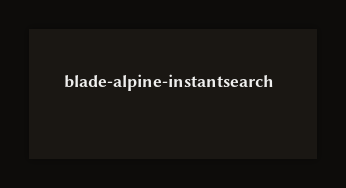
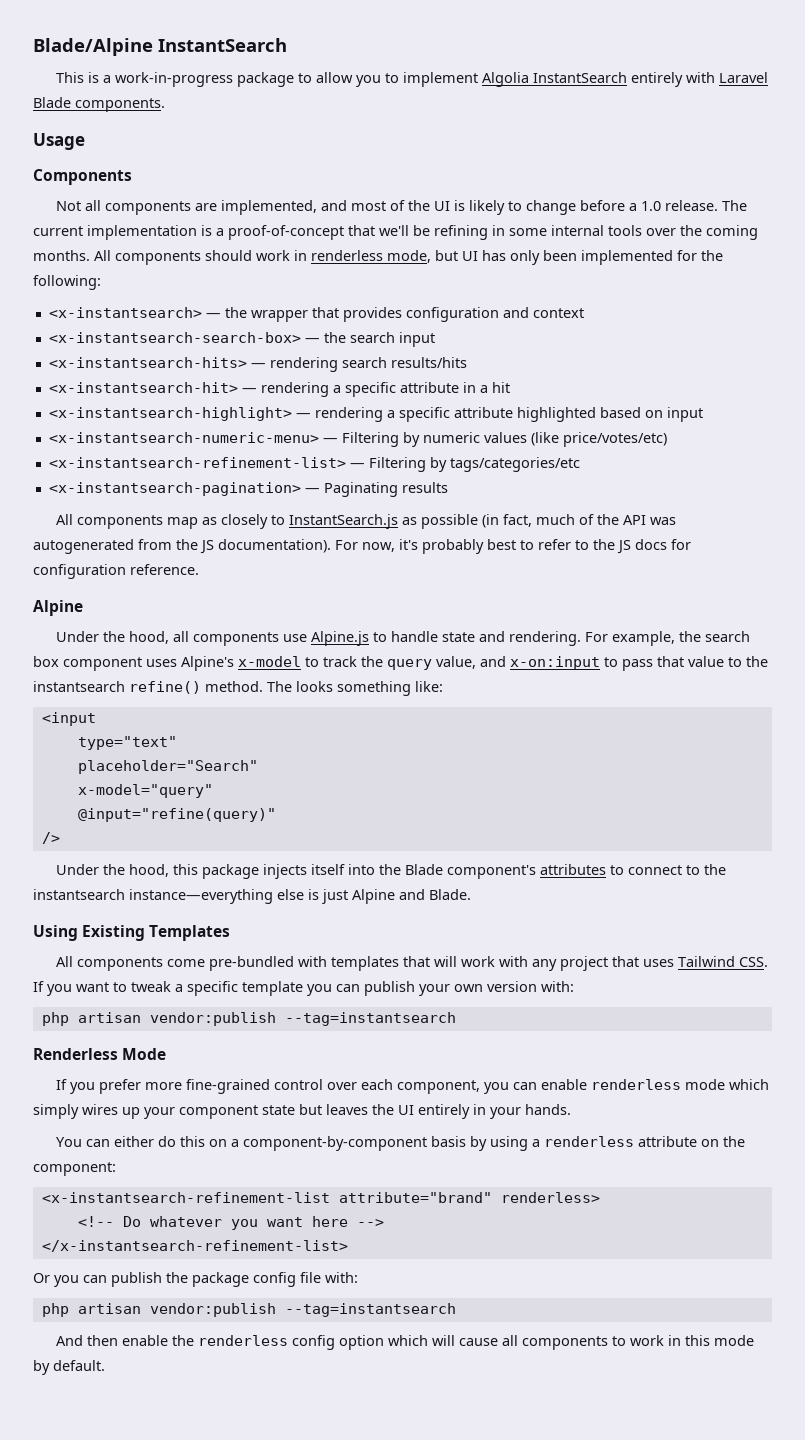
[64,74,274,91] blade-alpine-instantsearch -> [33,38,287,56] [55,72,768,87] [33,97,165,112] [33,133,85,150] [33,169,132,185] [55,200,747,215] [33,225,758,240] [33,250,723,265] [33,275,101,290] [48,307,584,322] [48,332,435,347] [48,357,467,372] [48,382,510,397] [48,407,703,422] [48,432,667,447] [48,457,580,472] [48,482,448,497] [55,514,676,529] [33,539,691,554] [33,564,199,579] [33,600,83,616] [55,631,750,646] [33,656,768,671] [33,681,443,696] [41,712,96,726] [77,736,177,750] [77,760,258,774] [77,784,213,798] [77,808,276,822] [41,832,60,844] [55,864,726,879] [33,889,471,904] [33,925,231,941] [55,956,768,971] [33,981,574,996] [41,1012,456,1026] [33,1048,167,1060] [55,1079,769,1094] [33,1104,571,1119] [55,1136,745,1151] [33,1162,116,1176] [41,1192,600,1203] [77,1216,384,1230] [41,1240,348,1252] [33,1272,358,1287] [41,1303,456,1317] [55,1335,754,1350] [33,1360,105,1375] Blade/Alpine InstantSearch // This is a work-in-progress package to allow you to implement Algolia InstantSearch entirely with Laravel Blade components. // Usage // Components // Not all components are implemented, and most of the UI is likely to change before a 1.0 release. The current implementation is a proof-of-concept that we'll be refining in some internal tools over the coming months. All components should work in renderless mode, but UI has only been implemented for the following: // <x-instantsearch> — the wrapper that provides configuration and context // <x-instantsearch-search-box> — the search input // <x-instantsearch-hits> — rendering search results/hits // <x-instantsearch-hit> — rendering a specific attribute in a hit // <x-instantsearch-highlight> — rendering a specific attribute highlighted based on input // <x-instantsearch-numeric-menu> — Filtering by numeric values (like price/votes/etc) // <x-instantsearch-refinement-list> — Filtering by tags/categories/etc // <x-instantsearch-pagination> — Paginating results // All components map as closely to InstantSearch.js as possible (in fact, much of the API was autogenerated from the JS documentation). For now, it's probably best to refer to the JS docs for configuration reference. // Alpine // Under the hood, all components use Alpine.js to handle state and rendering. For example, the search box component uses Alpine's x-model to track the query value, and x-on:input to pass that value to the instantsearch refine() method. The looks something like: // <input // type="text" // placeholder="Search" // x-model="query" // @input="refine(query)" // /> // Under the hood, this package injects itself into the Blade component's attributes to connect to the instantsearch instance—everything else is just Alpine and Blade. // Using Existing Templates // All components come pre-bundled with templates that will work with any project that uses Tailwind CSS. If you want to tweak a specific template you can publish your own version with: // php artisan vendor:publish --tag=instantsearch // Renderless Mode // If you prefer more fine-grained control over each component, you can enable renderless mode which simply wires up your component state but leaves the UI entirely in your hands. // You can either do this on a component-by-component basis by using a renderless attribute on the component: // <x-instantsearch-refinement-list attribute="brand" renderless> // <!-- Do whatever you want here --> // </x-instantsearch-refinement-list> // Or you can publish the package config file with: // php artisan vendor:publish --tag=instantsearch // And then enable the renderless config option which will cause all components to work in this mode by default.

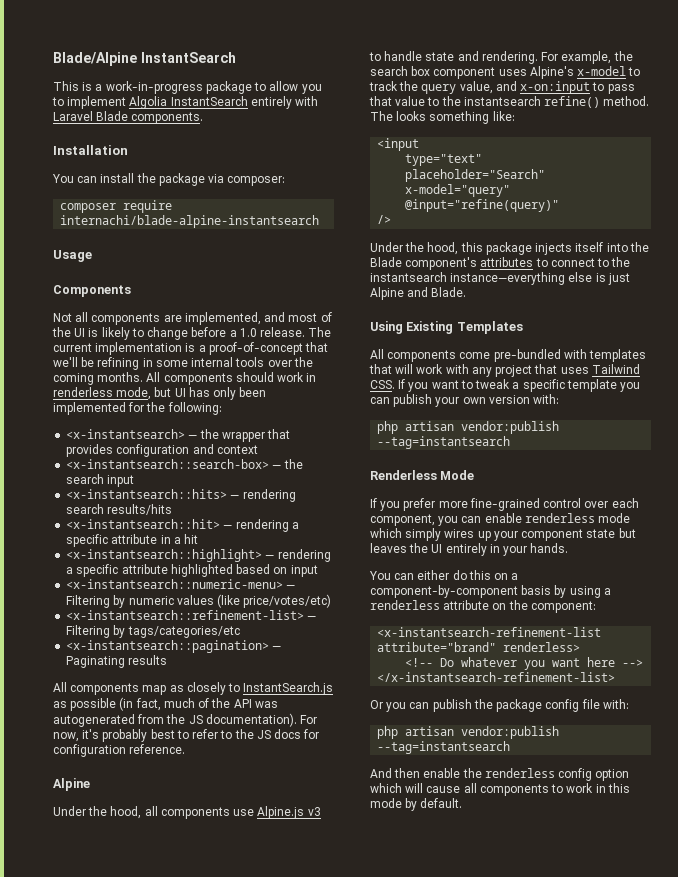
(165, 105) none -> [53,145,128,155] [52,173,286,186] [60,200,173,213] [60,215,320,228] // Installation // You can install the package via composer: // composer require internachi/blade-alpine-instantsearch
[48,332,301,343] <x-instantsearch-search-box> -> [66,459,270,469] <x-instantsearch::search-box>
[48,357,247,368] <x-instantsearch-hits> -> [66,489,228,499] <x-instantsearch::hits>
[48,382,238,393] <x-instantsearch-hit> -> [66,519,221,529] <x-instantsearch::hit>
[48,407,292,421] <x-instantsearch-highlight> -> [66,549,263,562] <x-instantsearch::highlight>
[48,432,319,443] <x-instantsearch-numeric-menu> -> [66,579,284,589] <x-instantsearch::numeric-menu>
[48,457,346,468] <x-instantsearch-refinement-list> -> [66,610,305,620] <x-instantsearch::refinement-list>
[48,482,301,496] <x-instantsearch-pagination> -> [66,640,270,653] <x-instantsearch::pagination>
(369, 638) none -> [307,807,321,816] v3

